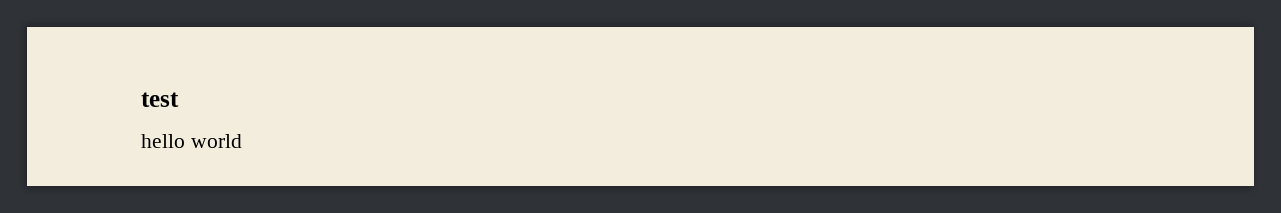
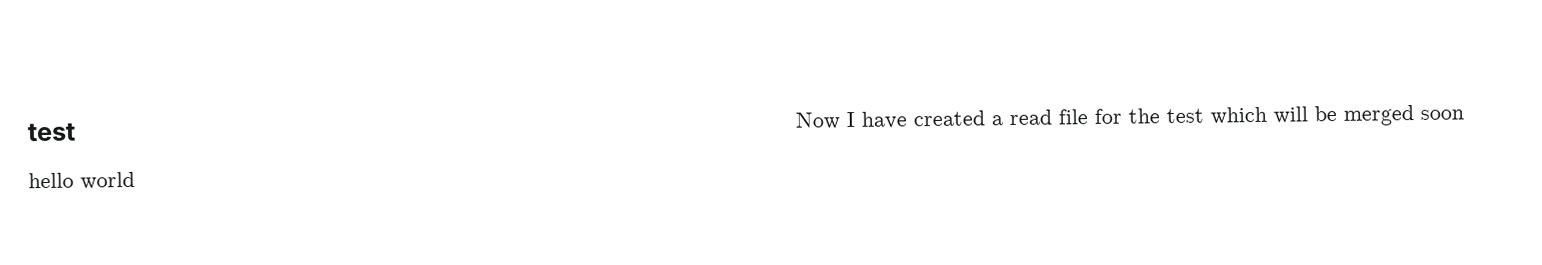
(242, 141) none -> [795,105,1464,130] // Now I have created a read file for the test which will be merged soon

